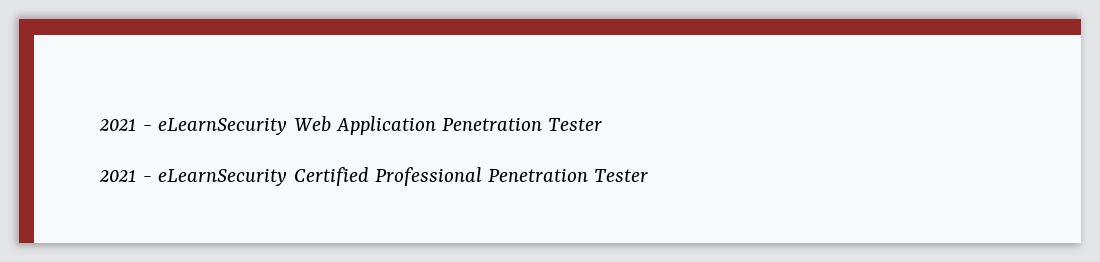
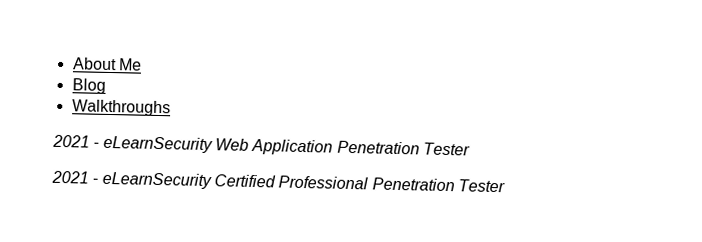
(99, 125) none -> [72,57,142,71] [71,78,106,94] [71,99,171,117] About Me // Blog // Walkthroughs //

